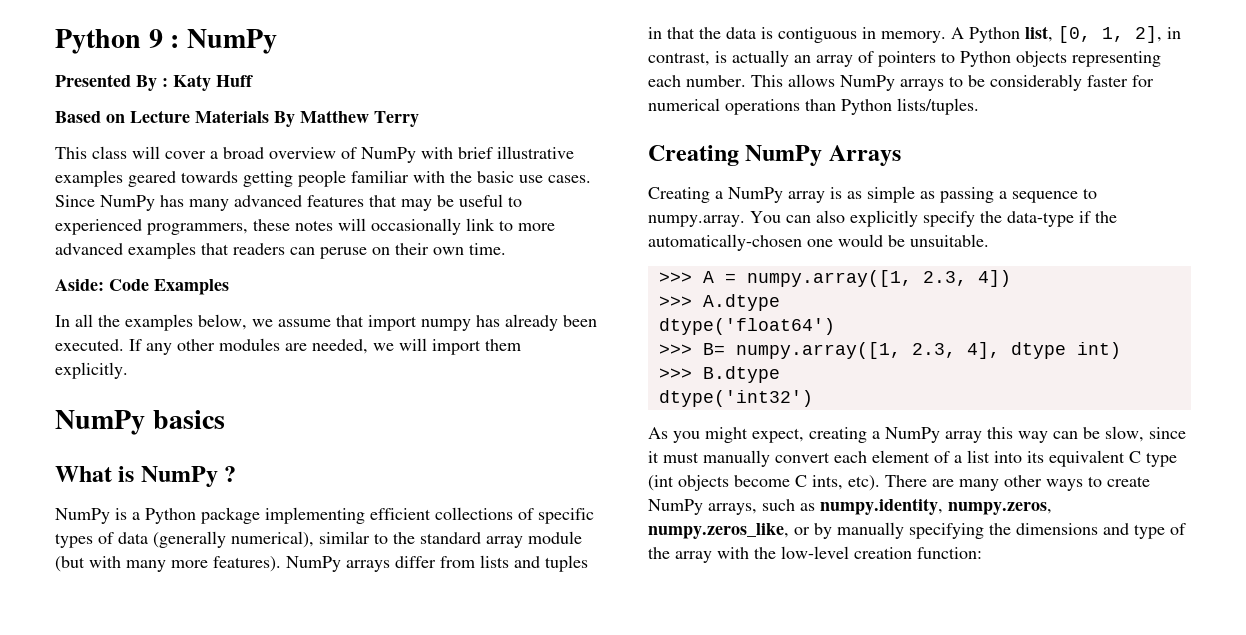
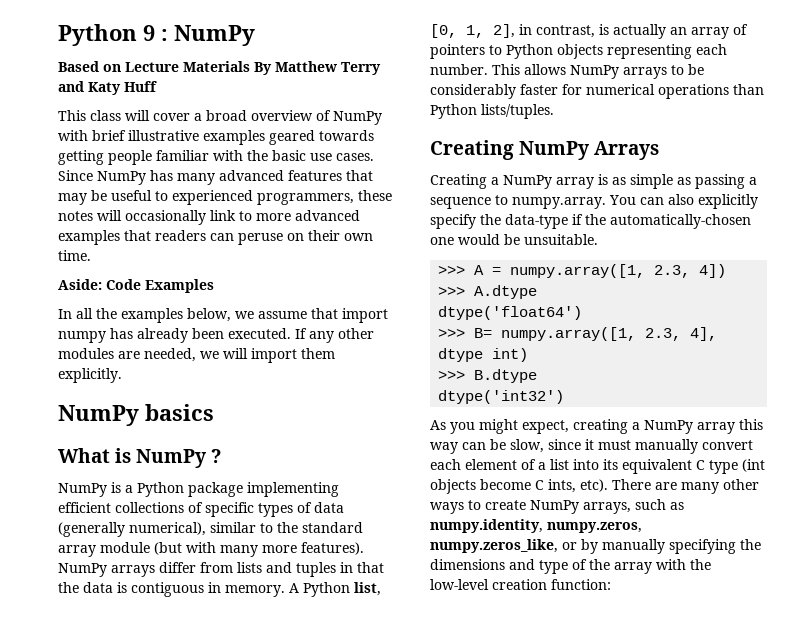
[55,74,253,91] // Presented By : Katy Huff -> (255, 35) none
(419, 119) none -> [58,81,157,95] and Katy Huff

